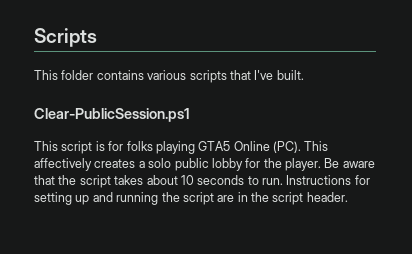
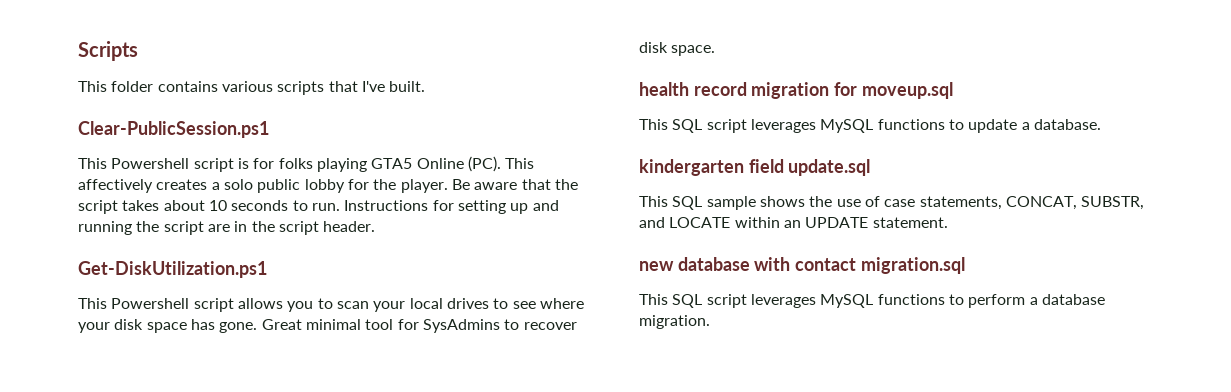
(58, 146) none -> [111,158,190,169] Powershell
(348, 197) none -> [78,261,267,278] [78,298,584,312] [78,319,577,333] [639,42,716,56] [639,82,953,99] [639,119,1101,133] [639,159,871,176] [639,196,1145,210] [639,217,948,228] [639,257,965,274] [639,294,1105,308] [639,315,710,329] // Get-DiskUtilization.ps1 // This Powershell script allows you to scan your local drives to see where your disk space has gone. Great minimal tool for SysAdmins to recover disk space. // health record migration for moveup.sql // This SQL script leverages MySQL functions to update a database. // kindergarten field update.sql // This SQL sample shows the use of case statements, CONCAT, SUBSTR, and LOCATE within an UPDATE statement. // new database with contact migration.sql // This SQL script leverages MySQL functions to perform a database migration.

